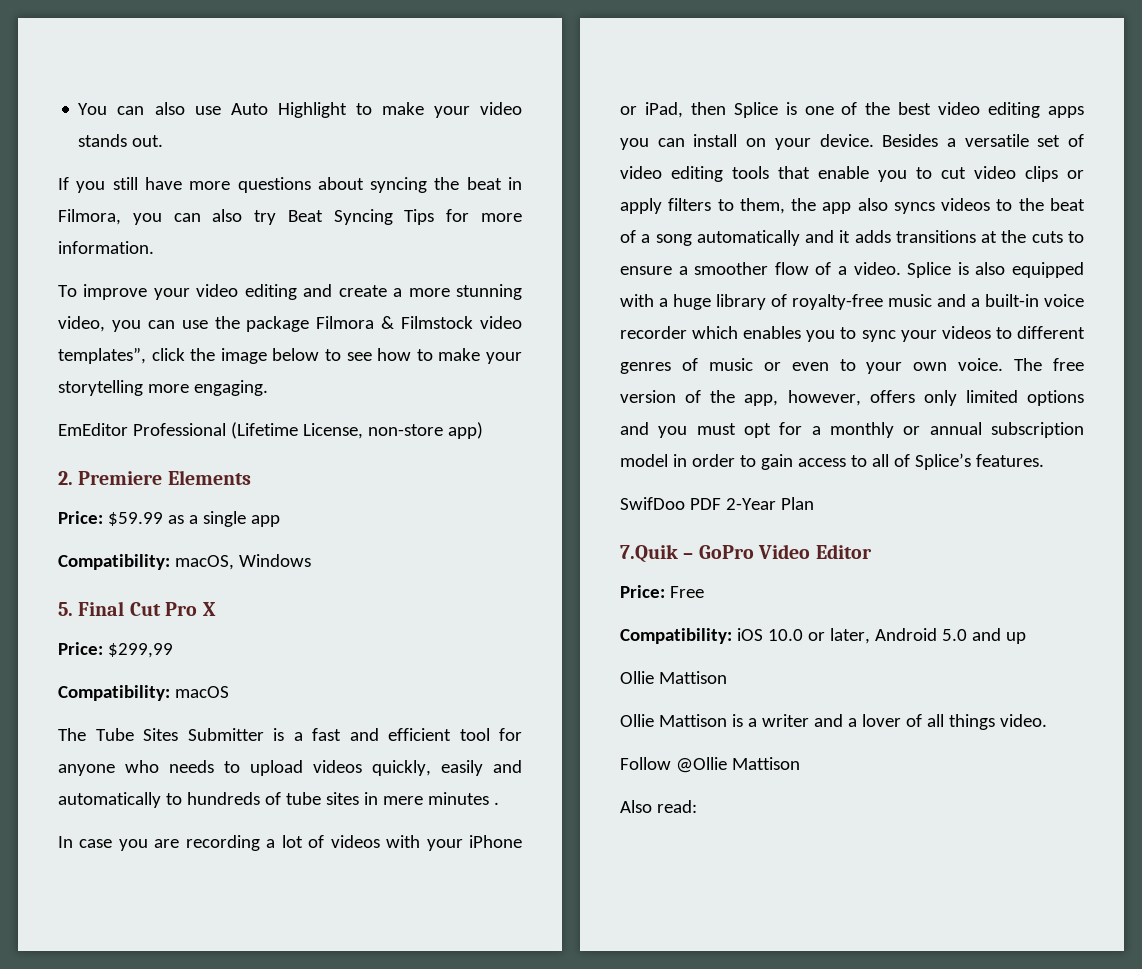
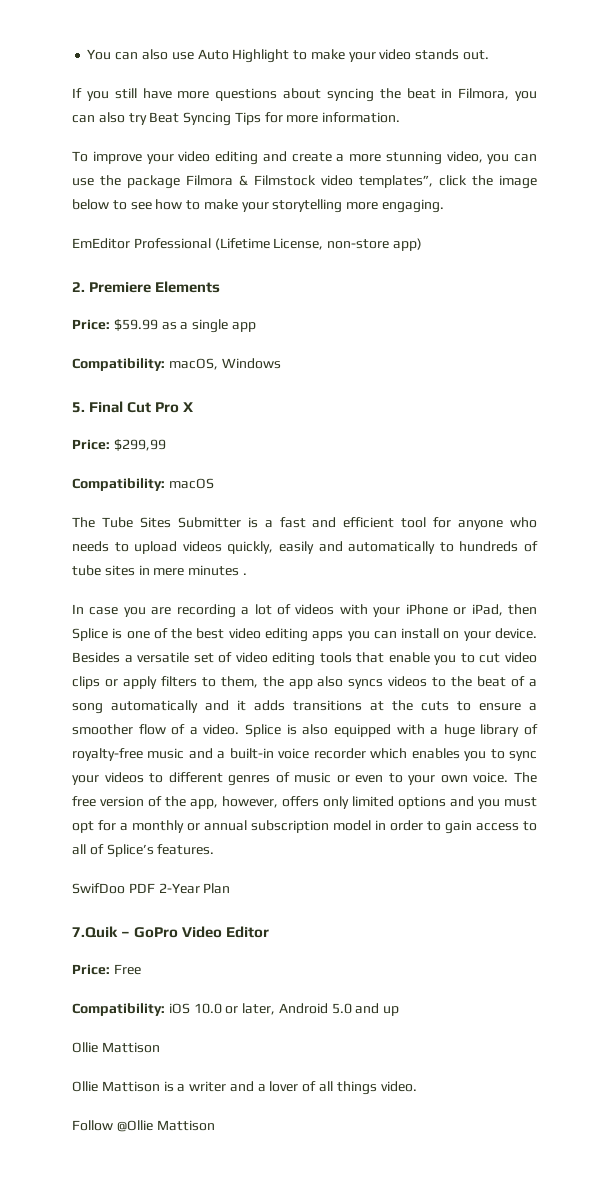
[620,800,697,813] // Also read: -> (215, 1125) none

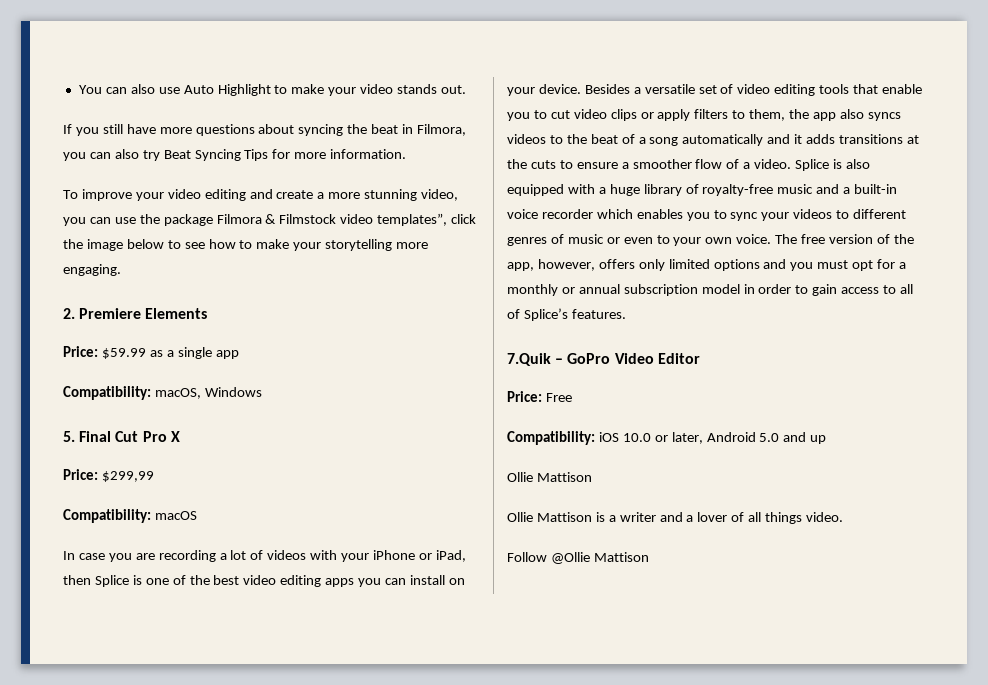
[72,238,422,251] // EmEditor Professional (Lifetime License, non-store app) -> (121, 270) none
[72,517,537,530] [72,541,539,554] [72,565,247,576] // The Tube Sites Submitter is a fast and efficient tool for anyone who needs to upload videos quickly, easily and automatically to hundreds of tube sites in mere minutes . -> (197, 515) none
[72,883,231,894] // SwifDoo PDF 2-Year Plan -> (626, 314) none

